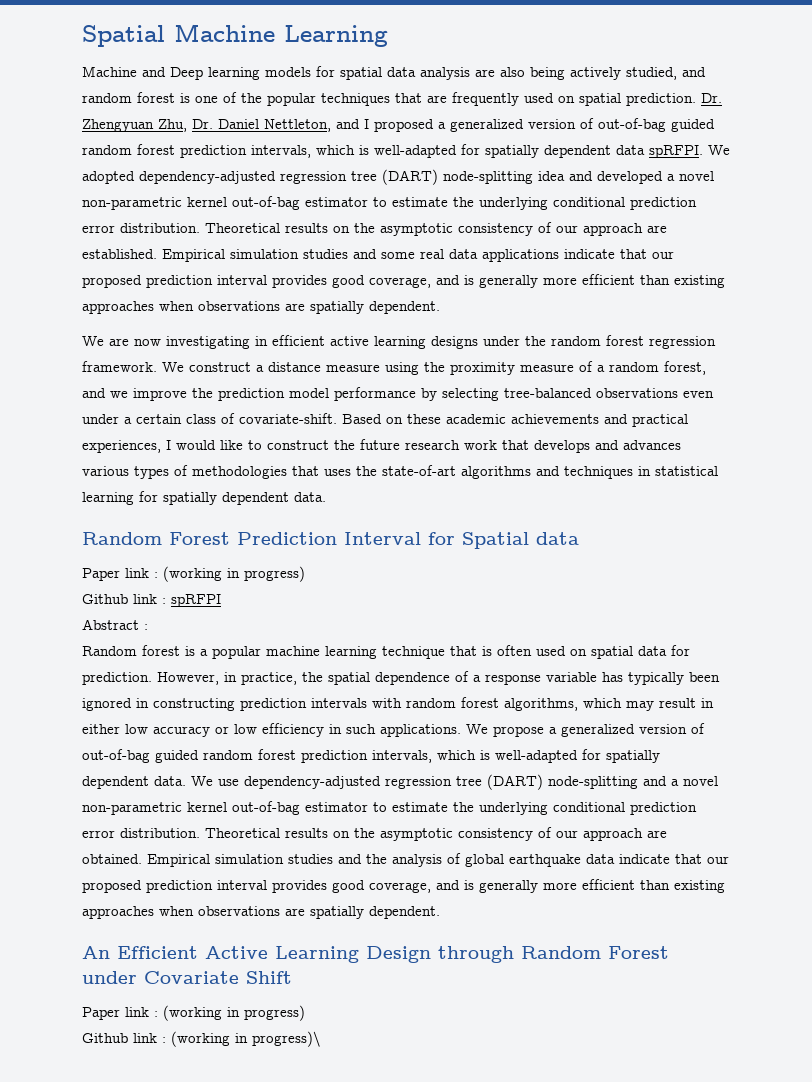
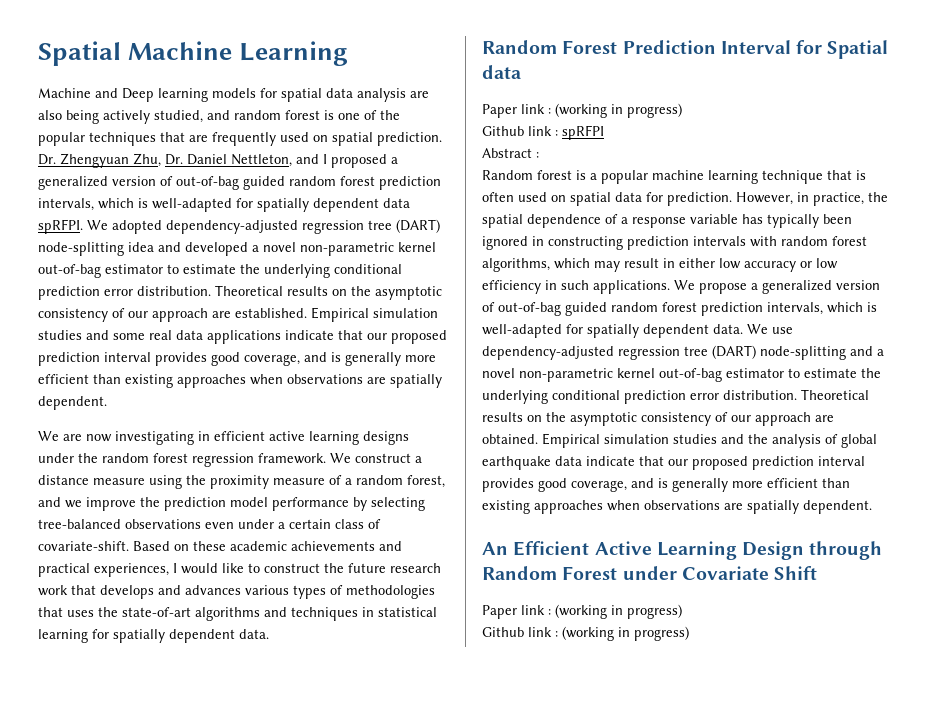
[252,1031,321,1047] progress)\ -> [634,626,689,641] progress)

